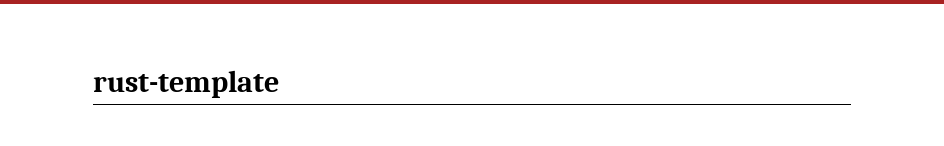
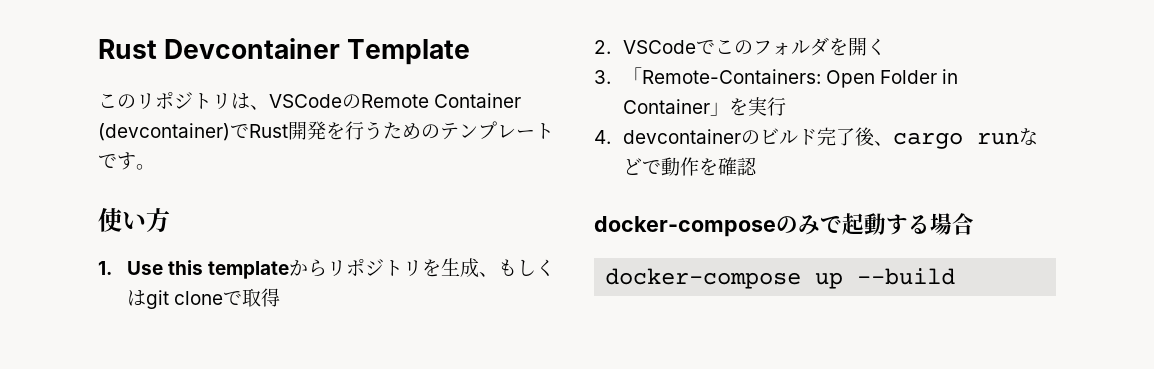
[93,70,279,98] rust-template -> [98,38,471,65] [98,92,522,110] [98,121,554,141] [98,152,155,170] [98,207,170,233] [98,258,555,279] [126,288,280,309] [594,37,886,56] [594,67,958,88] [622,97,786,116] [594,127,1038,149] [622,157,757,176] [594,213,974,237] [605,268,956,289] Rust Devcontainer Template // このリポジトリは、VSCodeのRemote Container (devcontainer)でRust開発を行うためのテンプレートです。 // 使い方 // 1. Use this templateからリポジトリを生成、もしくはgit cloneで取得 // 2. VSCodeでこのフォルダを開く // 3.「Remote-Containers: Open Folder in Container」を実行 // 4. devcontainerのビルド完了後、cargo runなどで動作を確認 // docker-composeのみで起動する場合 // docker-compose up --build

